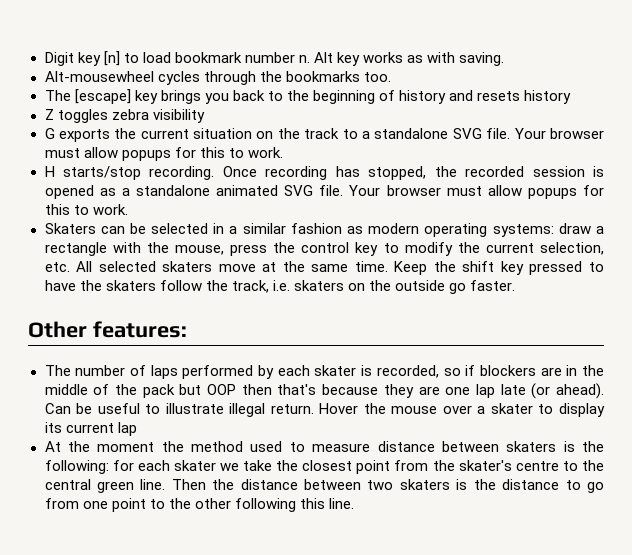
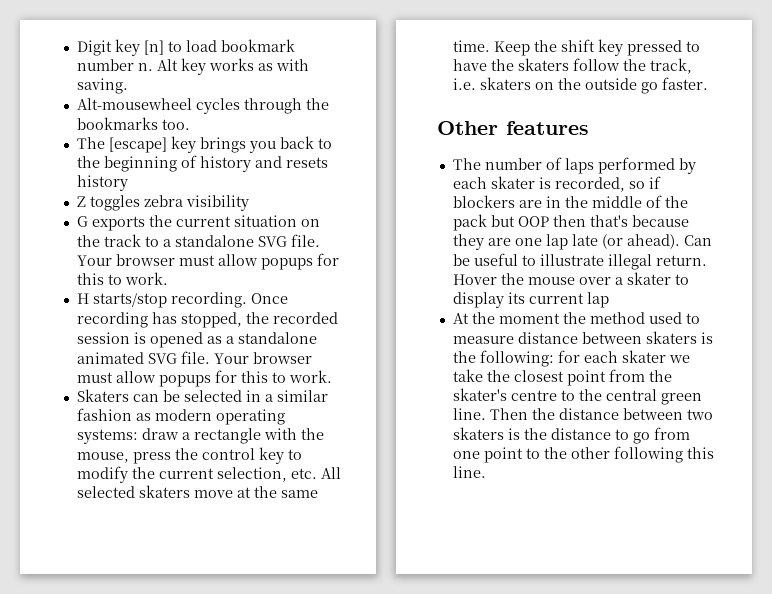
[92,321,187,338] features: -> [506,121,589,135] features

